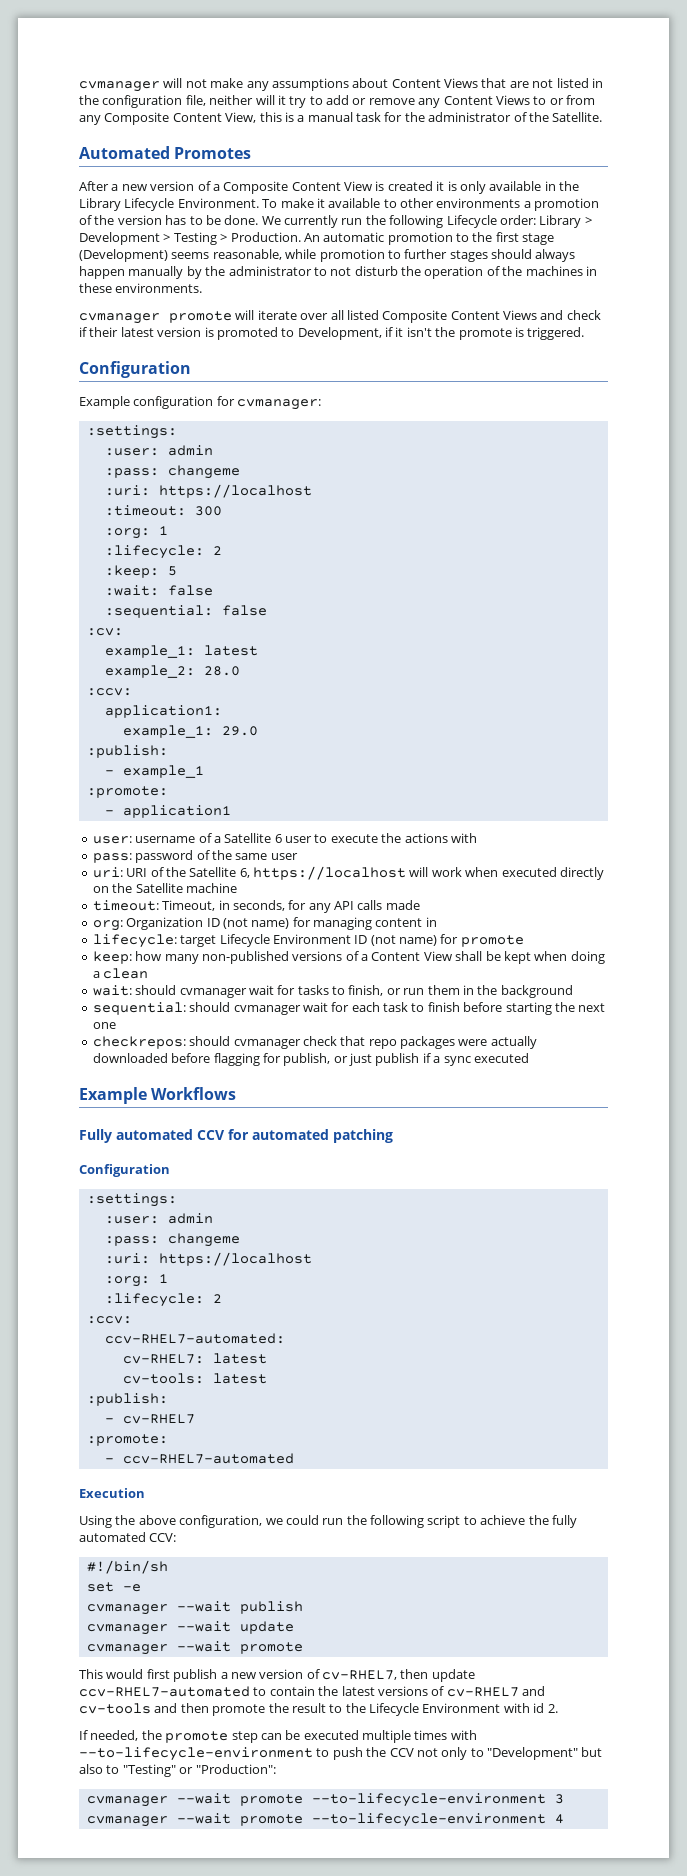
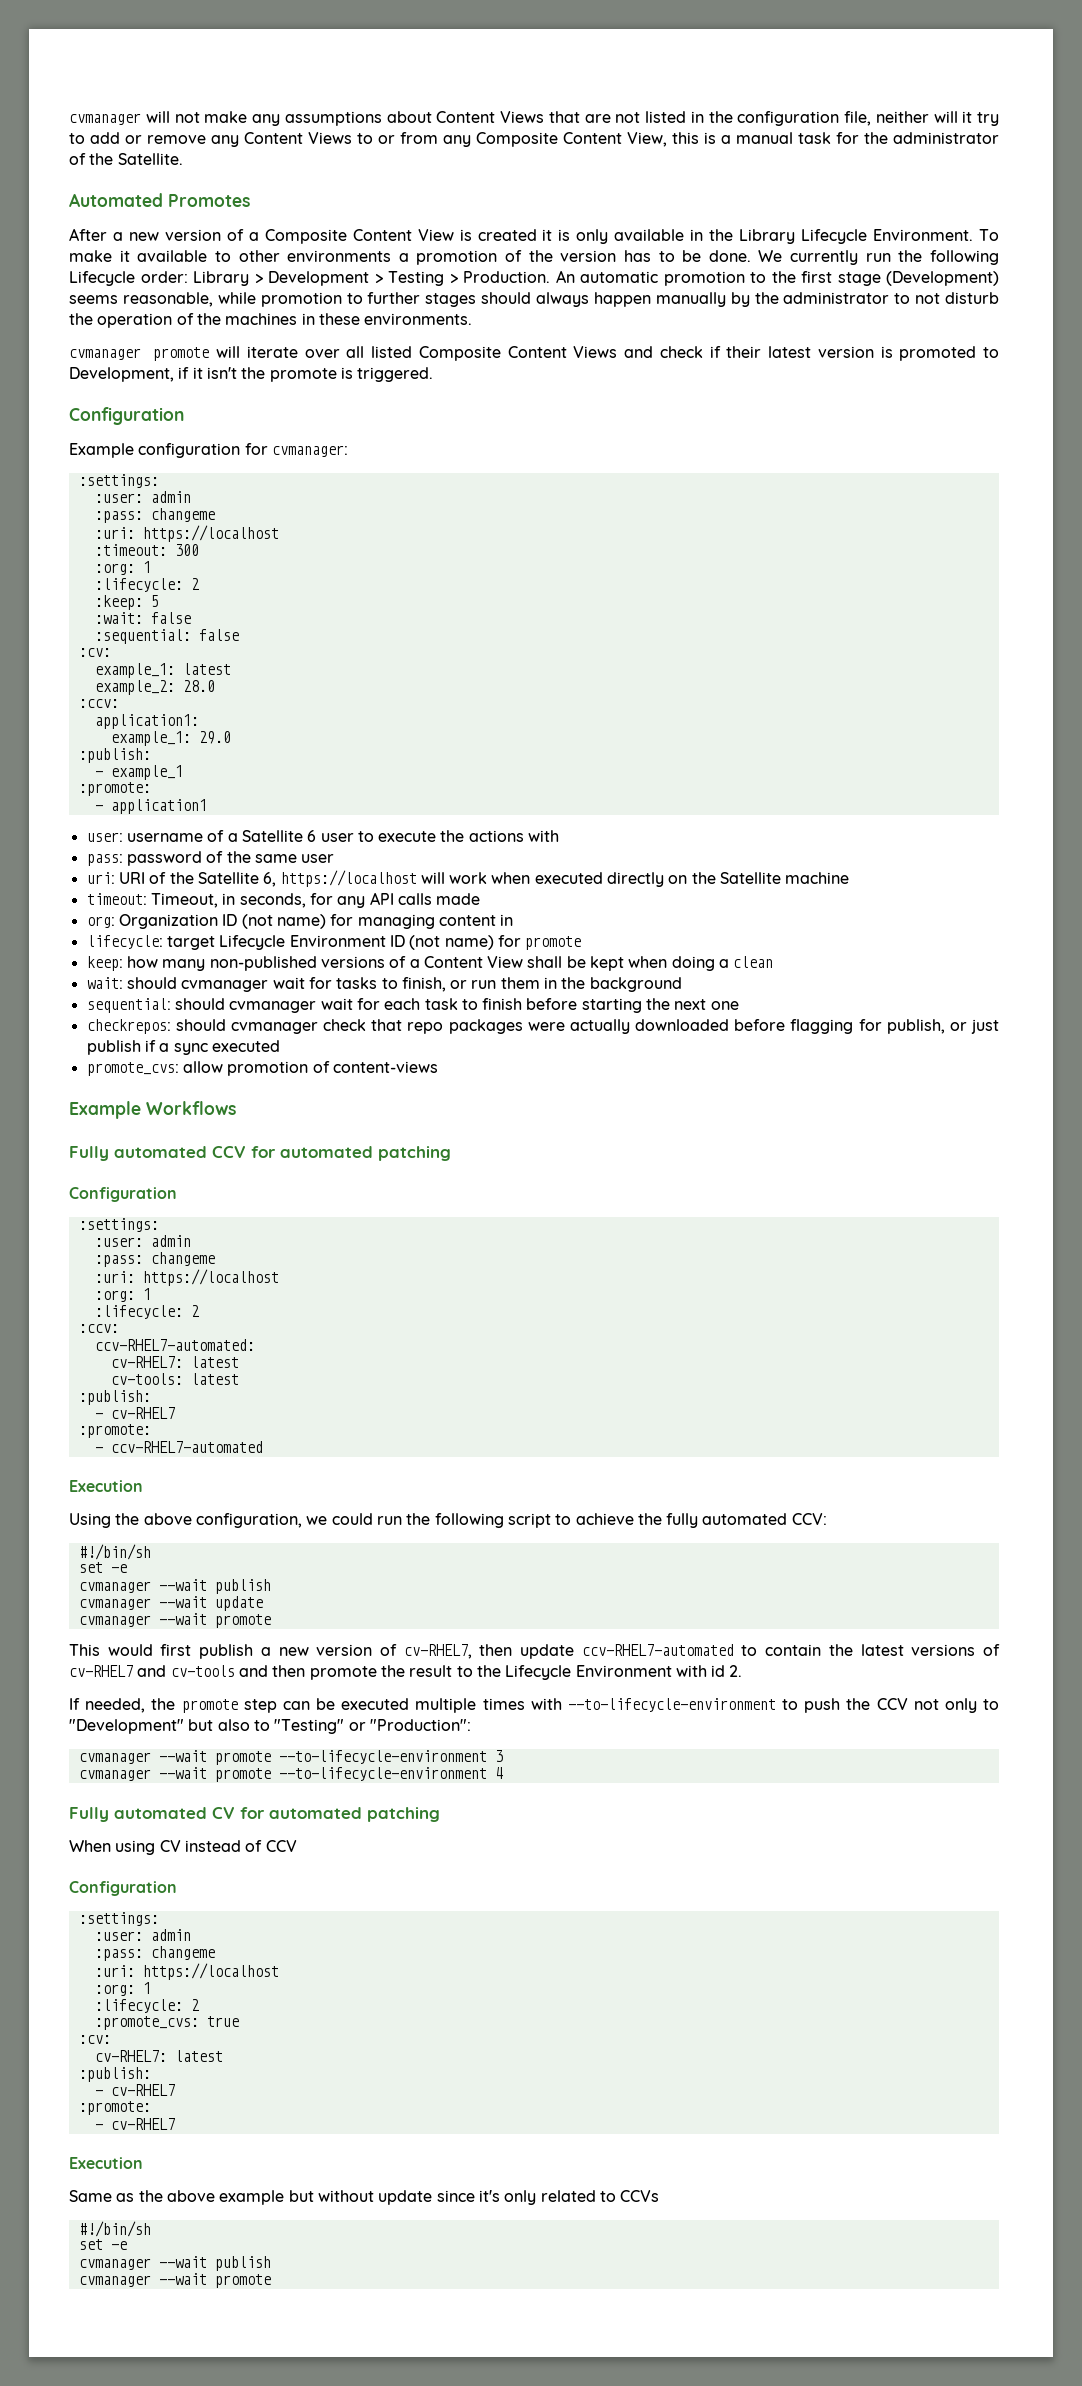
(529, 1058) none -> [86,1061,438,1076] // promote_cvs: allow promotion of content-views
(564, 1819) none -> [69,1807,440,1822] [69,1840,297,1855] [69,1881,177,1896] [78,1912,159,1926] [94,1929,191,1941] [94,1946,215,1961] [94,1963,279,1980] [94,1982,151,1996] [94,1999,199,2013] [94,2016,239,2030] [78,2035,111,2044] [94,2050,223,2062] [78,2067,151,2082] [94,2084,175,2096] [78,2101,151,2115] [94,2118,175,2130] [69,2157,143,2169] [69,2190,660,2205] [78,2221,151,2237] [78,2239,127,2250] [78,2256,271,2271] [78,2273,271,2288] // Fully automated CV for automated patching // When using CV instead of CCV // Configuration // :settings: // :user: admin // :pass: changeme // :uri: https://localhost // :org: 1 // :lifecycle: 2 // :promote_cvs: true // :cv: // cv-RHEL7: latest // :publish: // - cv-RHEL7 // :promote: // - cv-RHEL7 // Execution // Same as the above example but without update since it's only related to CCVs // #!/bin/sh // set -e // cvmanager --wait publish // cvmanager --wait promote

